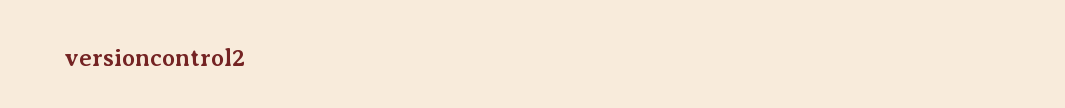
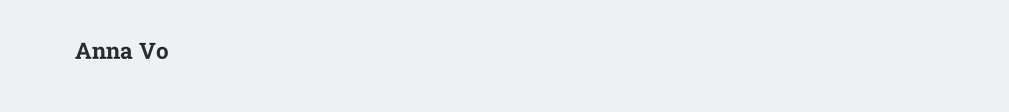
[64,48,245,66] versioncontrol2 -> [74,42,171,60] Anna Vo

